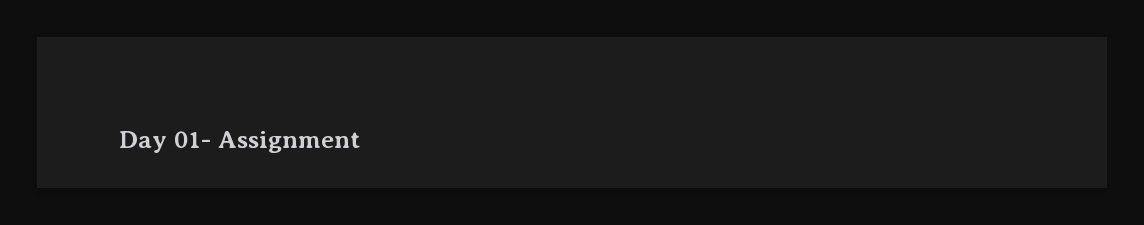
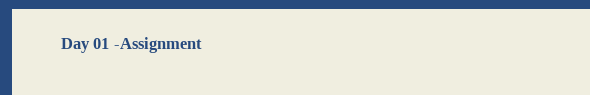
[173,131,360,153] 01- Assignment -> [93,37,202,53] 01 -Assignment

